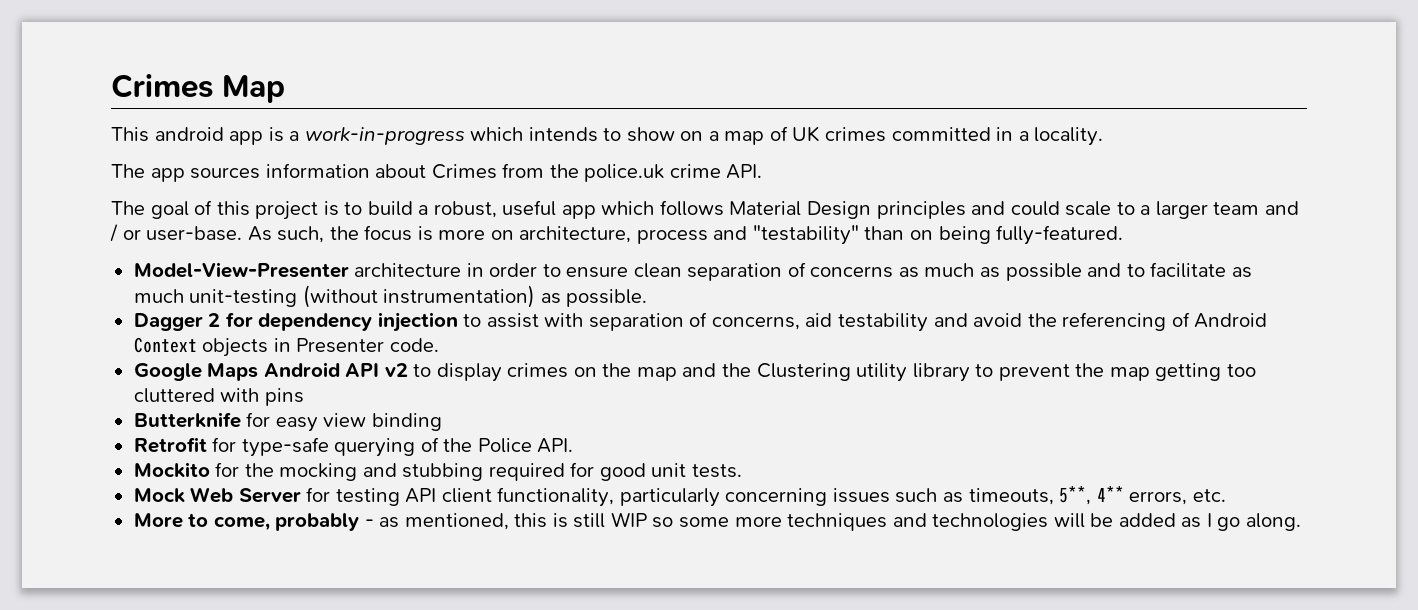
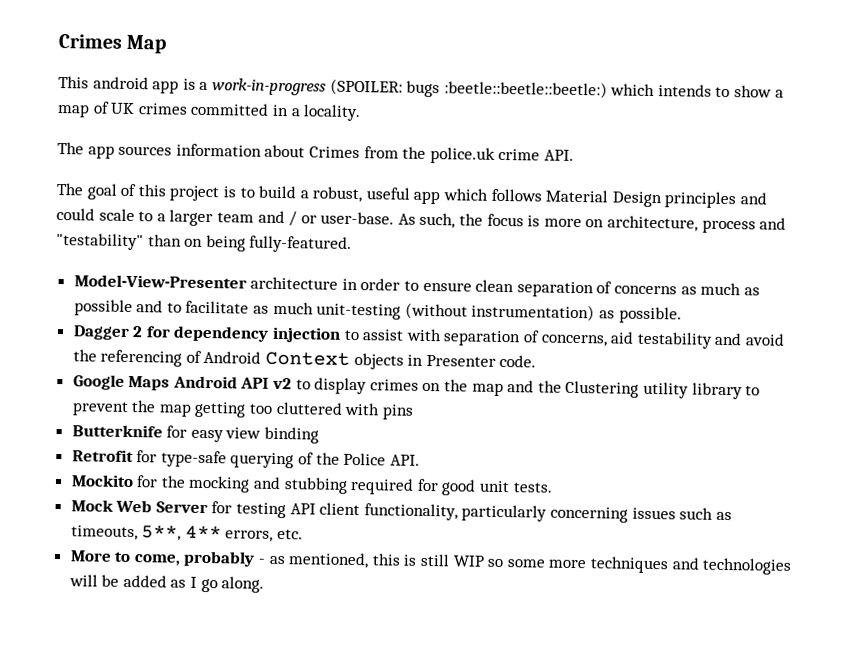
(465, 136) none -> [329,78,608,99] (SPOILER: bugs :beetle::beetle::beetle:)
[680,131,704,141] on -> (773, 91) none

